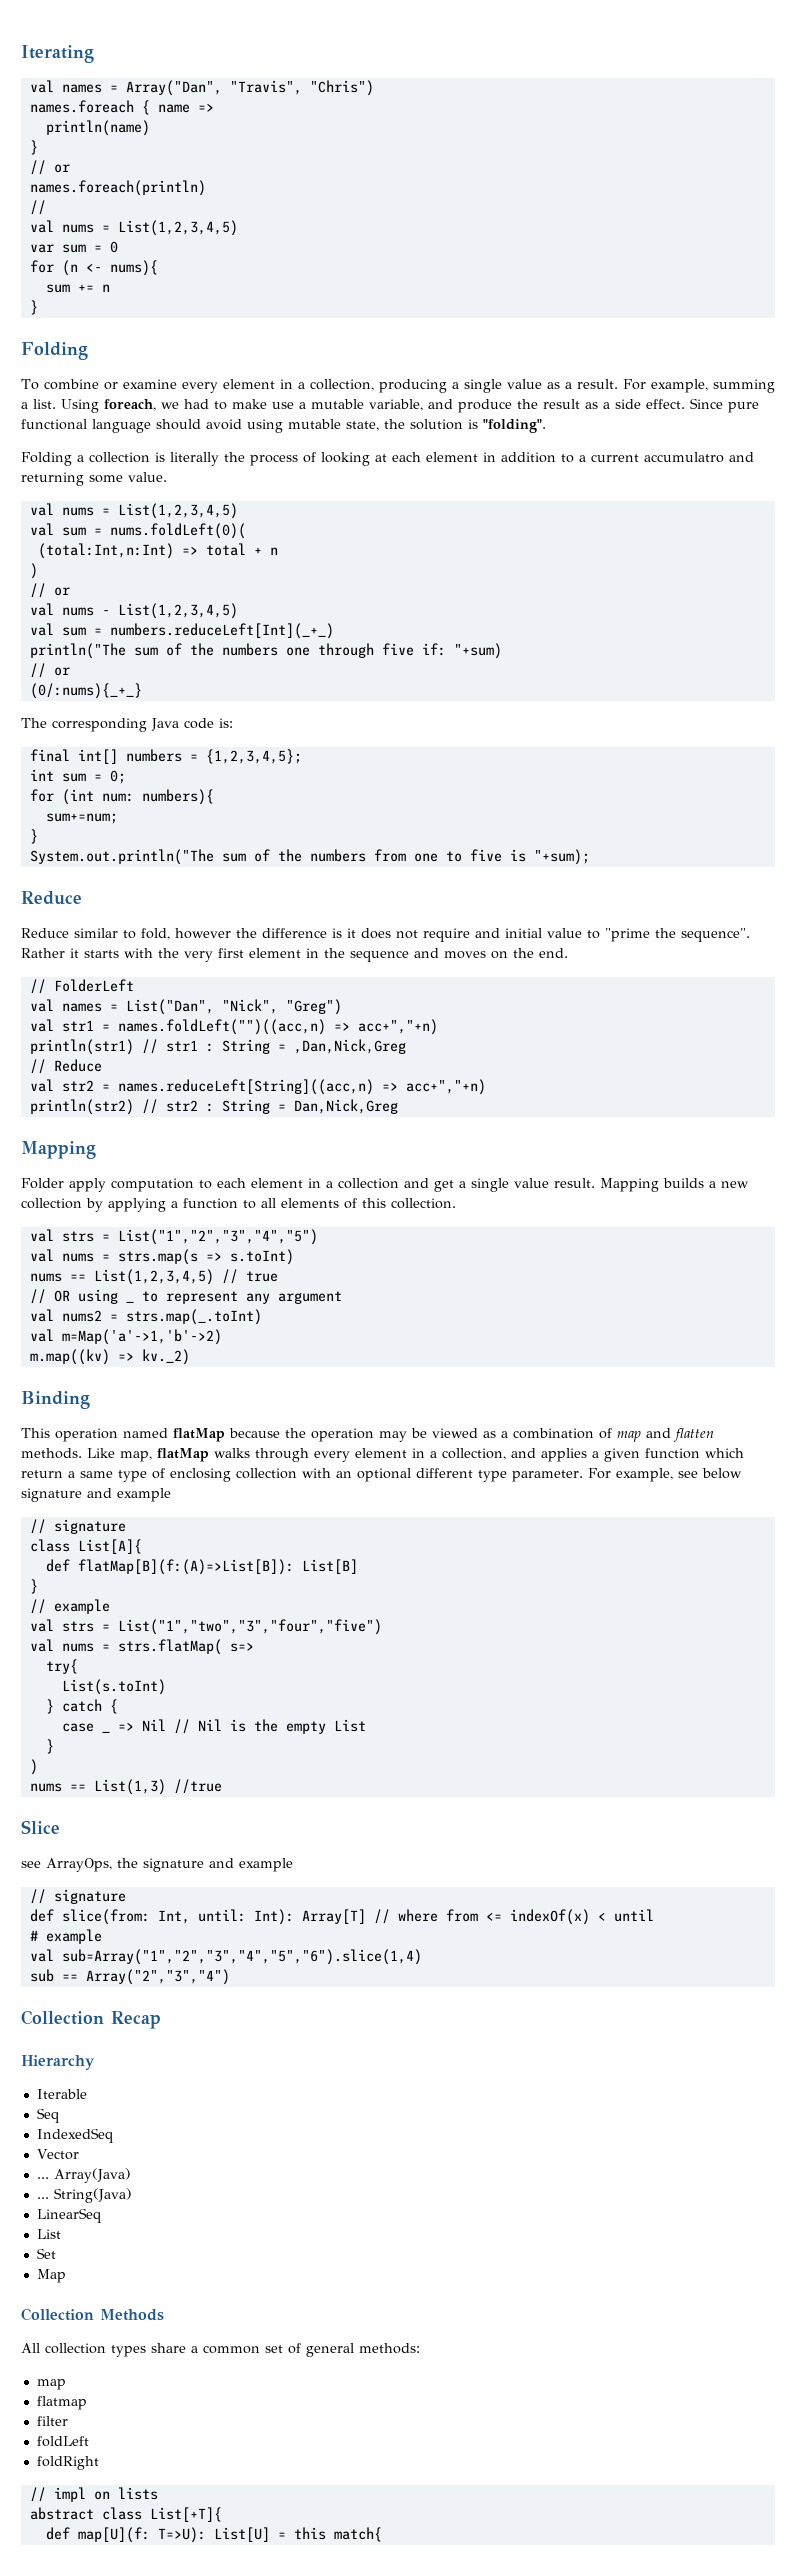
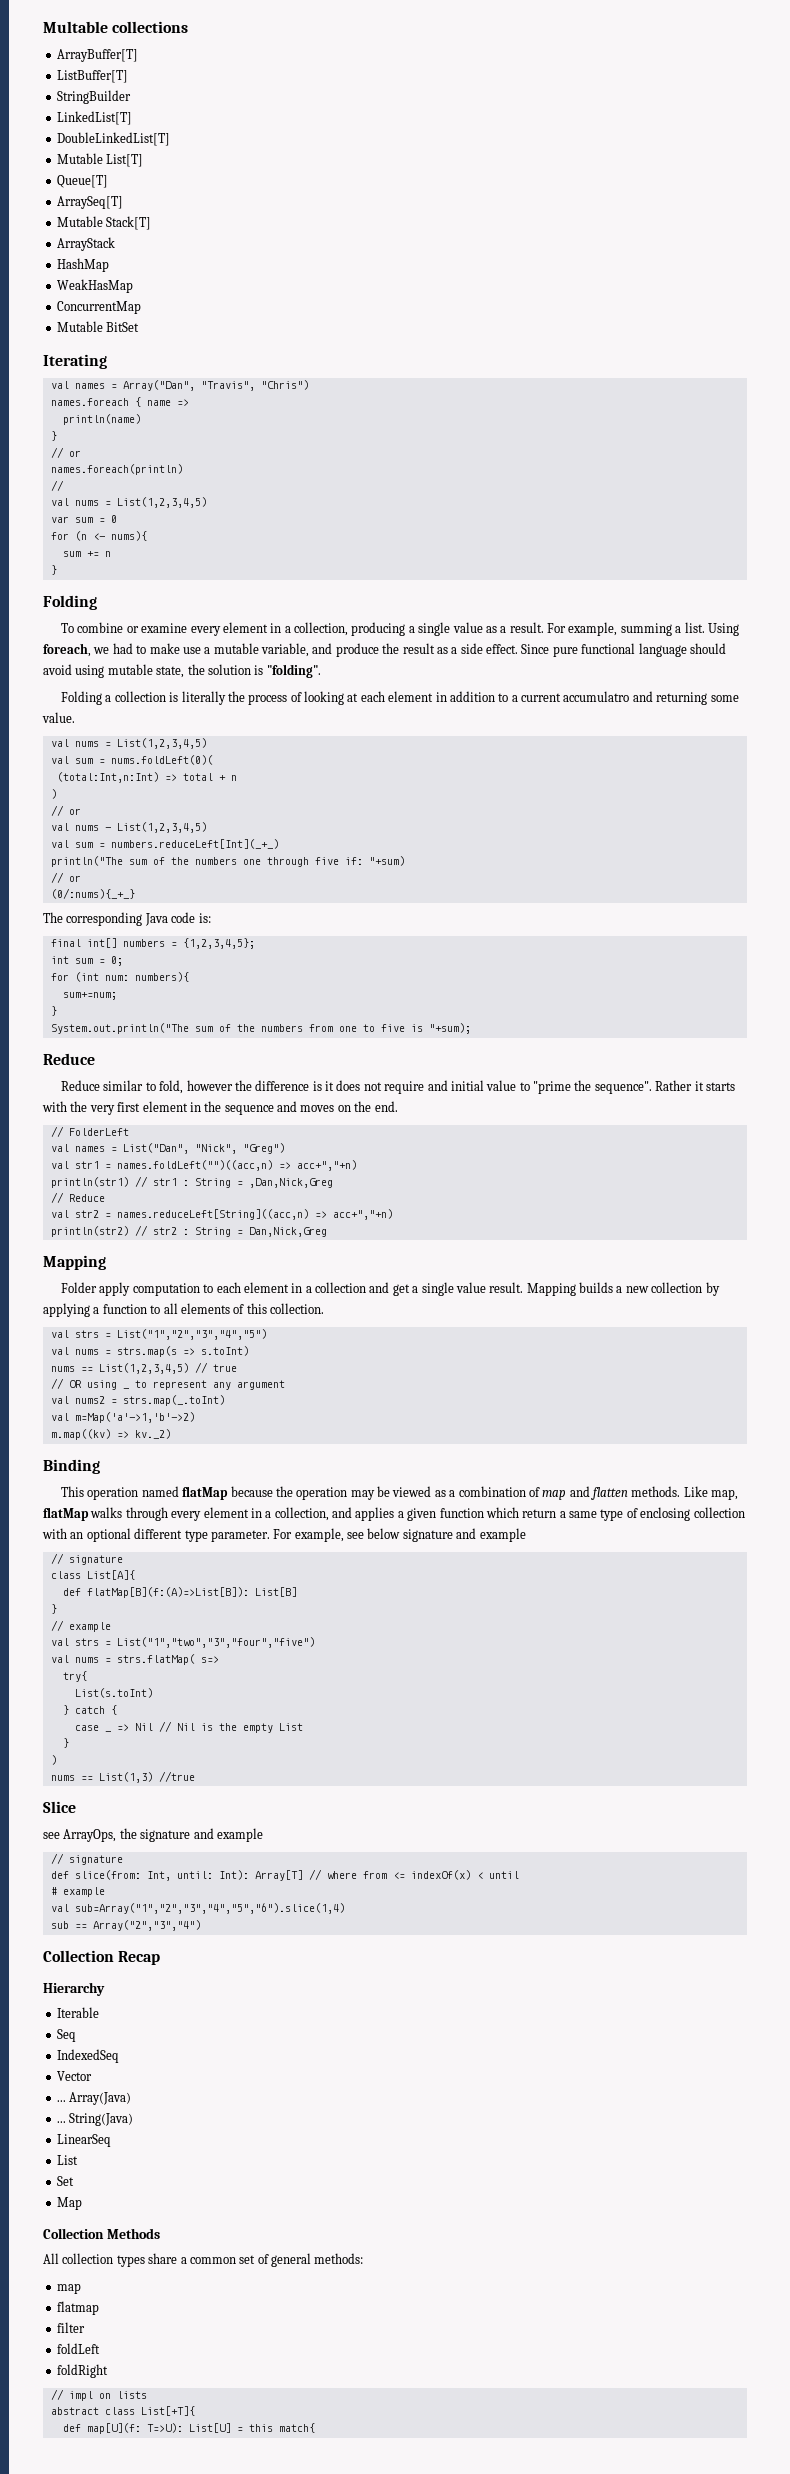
(21, 54) none -> [43,21,189,33] [56,49,138,62] [56,70,128,83] [56,90,131,104] [56,111,132,125] [56,132,170,146] [56,153,144,167] [56,175,108,188] [56,196,123,209] [56,216,152,230] [56,237,115,251] [56,258,109,272] [56,279,133,293] [56,301,141,314] [56,321,140,332] Multable collections // ArrayBuffer[T] // ListBuffer[T] // StringBuilder // LinkedList[T] // DoubleLinkedList[T] // Mutable List[T] // Queue[T] // ArraySeq[T] // Mutable Stack[T] // ArrayStack // HashMap // WeakHasMap // ConcurrentMap // Mutable BitSet //

